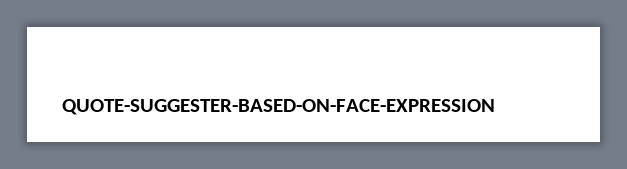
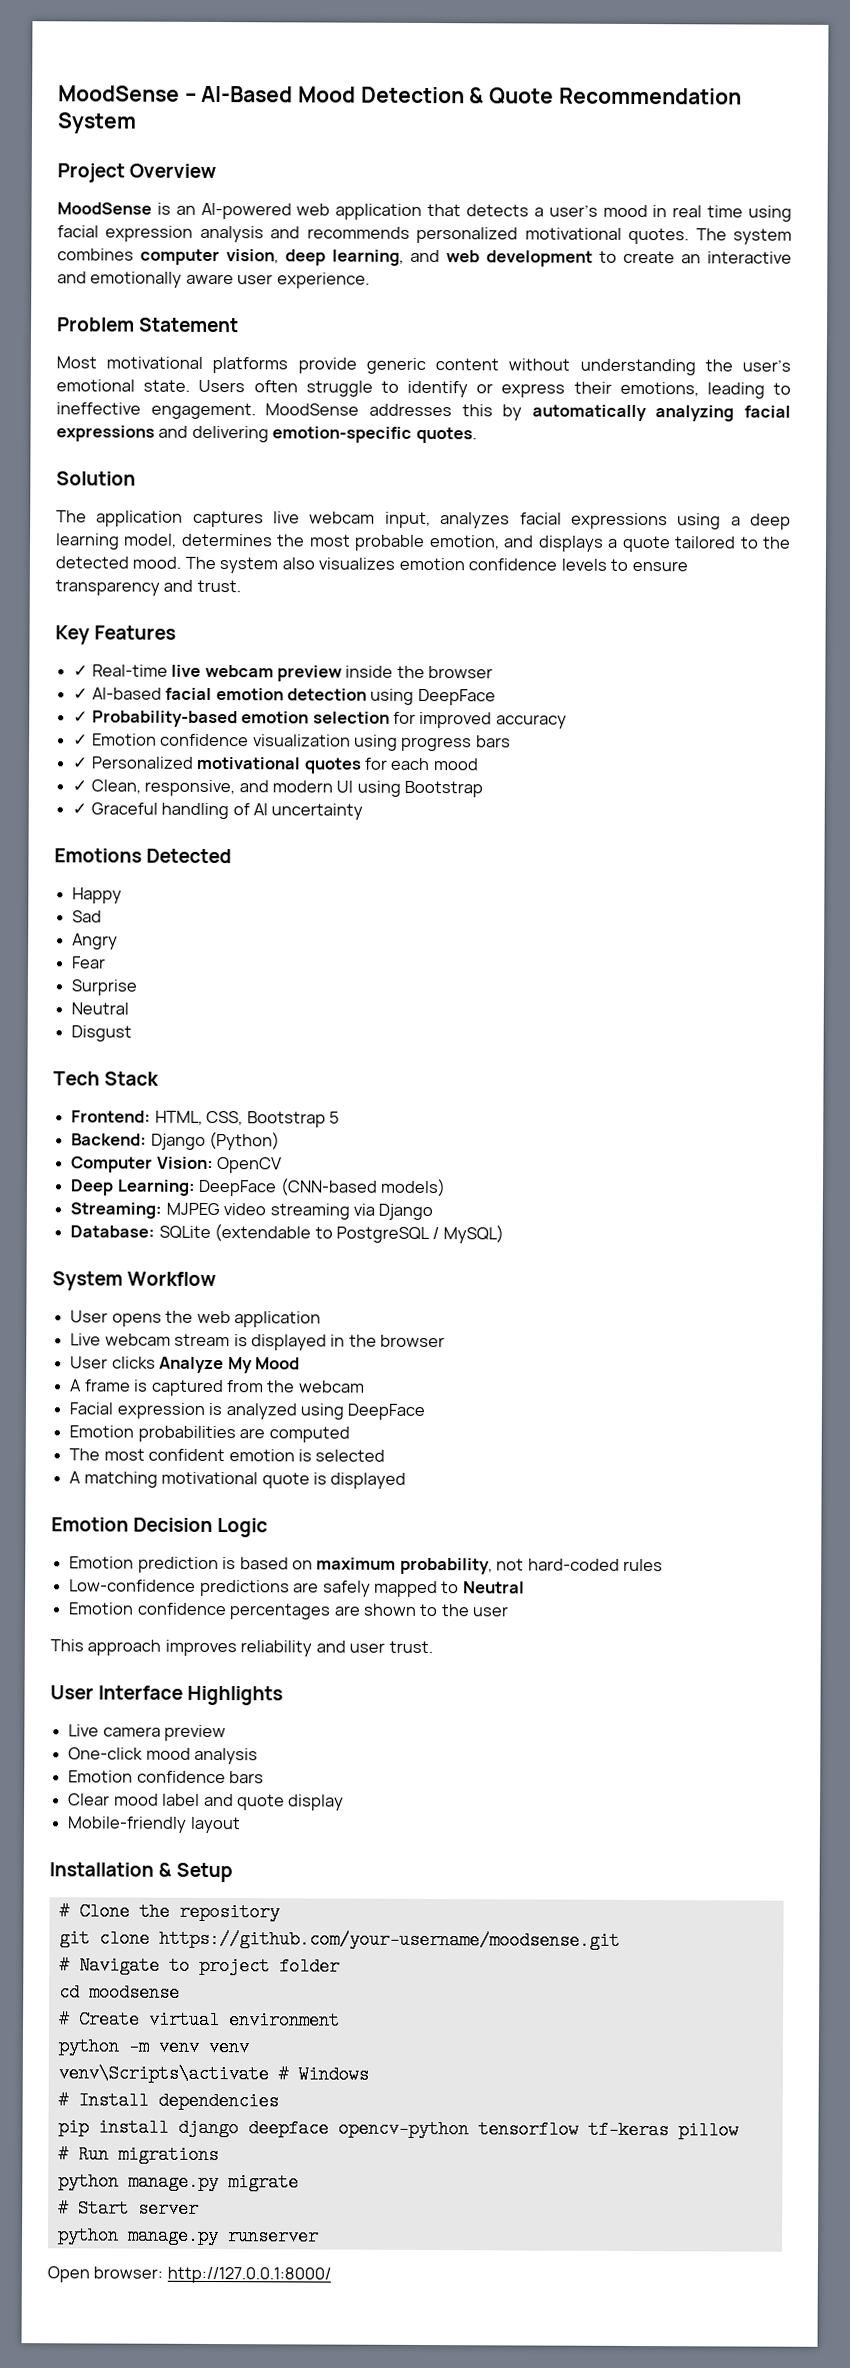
[62,99,495,115] QUOTE-SUGGESTER-BASED-ON-FACE-EXPRESSION -> [58,85,742,105] [57,112,137,134] [57,163,217,183] [57,202,792,222] [57,225,792,245] [57,248,792,267] [57,271,370,289] [57,317,240,333] [56,356,791,376] [56,379,791,399] [56,402,791,422] [56,425,477,444] [56,471,136,486] [56,510,792,530] [55,533,791,553] [55,556,688,574] [55,579,241,596] [55,625,177,645] [73,664,494,682] [73,687,496,706] [73,710,567,729] [73,733,511,752] [72,756,479,774] [72,779,484,798] [72,802,364,820] [54,848,233,864] [72,887,123,904] [72,910,103,923] [72,933,119,950] [72,956,107,969] [71,979,138,996] [71,1002,130,1015] [71,1025,133,1042] [53,1071,160,1086] [71,1110,340,1128] [71,1131,281,1151] [71,1156,283,1174] [70,1178,446,1197] [70,1202,434,1221] [70,1224,504,1244] [52,1271,217,1291] [70,1310,321,1328] [70,1333,446,1351] [70,1356,300,1374] [70,1379,365,1397] [69,1402,426,1421] [69,1425,350,1443] [69,1448,386,1462] [69,1471,407,1489] [51,1517,269,1538] [69,1556,664,1575] [69,1579,525,1598] [68,1602,510,1620] [50,1639,433,1657] [50,1685,284,1706] [68,1724,227,1742] [68,1747,259,1765] [68,1770,265,1784] [68,1793,345,1811] [67,1816,241,1834] [49,1862,234,1883] [58,1902,280,1922] [58,1929,620,1950] [58,1956,340,1976] [58,1983,180,2002] [58,2010,340,2030] [57,2037,249,2057] [57,2064,369,2084] [57,2091,279,2111] [57,2118,739,2140] [57,2145,219,2165] [57,2172,299,2192] [57,2199,199,2218] [56,2226,319,2246] [47,2266,331,2284] MoodSense – AI-Based Mood Detection & Quote Recommendation System // Project Overview // MoodSense is an AI-powered web application that detects a user’s mood in real time using facial expression analysis and recommends personalized motivational quotes. The system combines computer vision, deep learning, and web development to create an interactive and emotionally aware user experience. // Problem Statement // Most motivational platforms provide generic content without understanding the user’s emotional state. Users often struggle to identify or express their emotions, leading to ineffective engagement. MoodSense addresses this by automatically analyzing facial expressions and delivering emotion-specific quotes. // Solution // The application captures live webcam input, analyzes facial expressions using a deep learning model, determines the most probable emotion, and displays a quote tailored to the detected mood. The system also visualizes emotion confidence levels to ensure transparency and trust. // Key Features // ✓ Real-time live webcam preview inside the browser // ✓ AI-based facial emotion detection using DeepFace // ✓ Probability-based emotion selection for improved accuracy // ✓ Emotion confidence visualization using progress bars // ✓ Personalized motivational quotes for each mood // ✓ Clean, responsive, and modern UI using Bootstrap // ✓ Graceful handling of AI uncertainty // Emotions Detected // Happy // Sad // Angry // Fear // Surprise // Neutral // Disgust // Tech Stack // Frontend: HTML, CSS, Bootstrap 5 // Backend: Django (Python) // Computer Vision: OpenCV // Deep Learning: DeepFace (CNN-based models) // Streaming: MJPEG video streaming via Django // Database: SQLite (extendable to PostgreSQL / MySQL) // System Workflow // User opens the web application // Live webcam stream is displayed in the browser // User clicks Analyze My Mood // A frame is captured from the webcam // Facial expression is analyzed using DeepFace // Emotion probabilities are computed // The most confident emotion is selected // A matching motivational quote is displayed // Emotion Decision Logic // Emotion prediction is based on maximum probability, not hard-coded rules // Low-confidence predictions are safely mapped to Neutral // Emotion confidence percentages are shown to the user // This approach improves reliability and user trust. // User Interface Highlights // Live camera preview // One-click mood analysis // Emotion confidence bars // Clear mood label and quote display // Mobile-friendly layout // Installation & Setup // # Clone the repository // git clone https://github.com/your-username/moodsense.git // # Navigate to project folder // cd moodsense // # Create virtual environment // python -m venv venv // venv\Scripts\activate # Windows // # Install dependencies // pip install django deepface opencv-python tensorflow tf-keras pillow // # Run migrations // python manage.py migrate // # Start server // python manage.py runserver // Open browser: http://127.0.0.1:8000/

